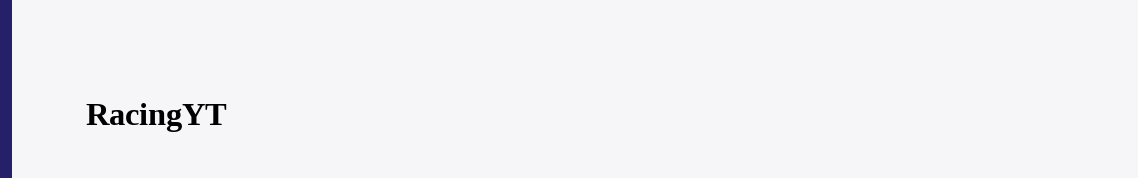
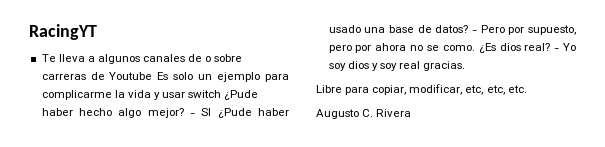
(227, 117) none -> [41,54,243,64] [41,72,289,82] [41,90,259,100] [41,108,289,118] [328,25,576,35] [328,43,576,53] [328,61,466,71] [316,84,527,95] [316,109,412,119] // Te lleva a algunos canales de o sobre carreras de Youtube Es solo un ejemplo para complicarme la vida y usar switch ¿Pude haber hecho algo mejor? - SI ¿Pude haber usado una base de datos? - Pero por supuesto, pero por ahora no se como. ¿Es dios real? - Yo soy dios y soy real gracias. // Libre para copiar, modificar, etc, etc, etc. // Augusto C. Rivera

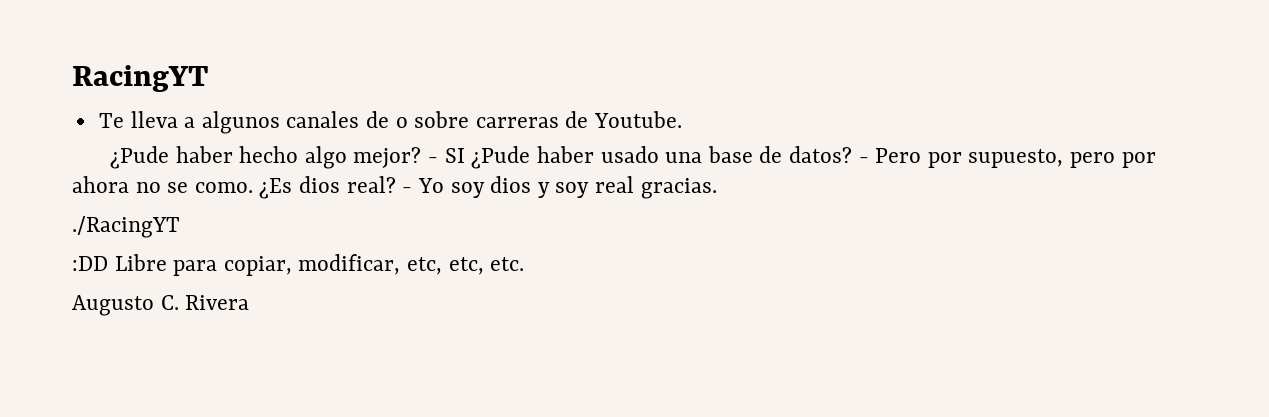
[109,72,289,82] [41,90,222,100] Youtube Es solo un ejemplo para complicarme la vida y usar switch -> [594,111,683,128] Youtube. //
(466, 66) none -> [72,216,180,238] [72,256,108,271] ./RacingYT // :DD

